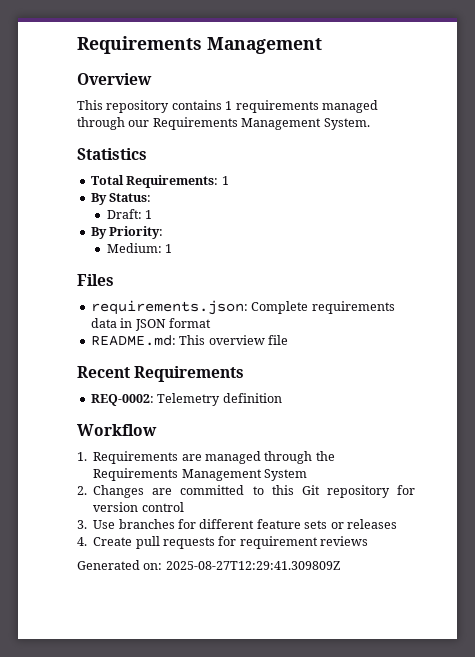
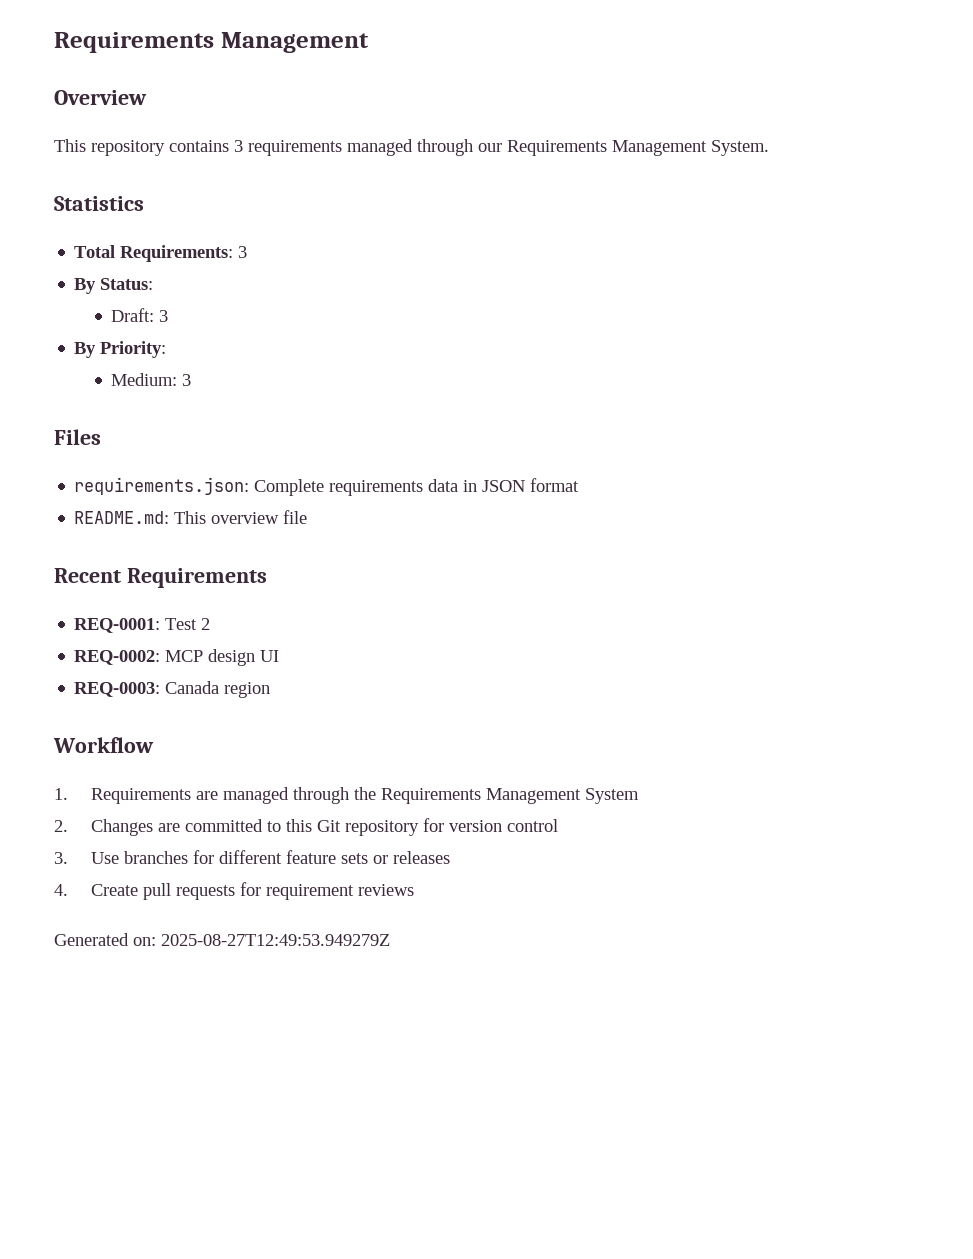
[225,101,233,110] 1 -> [234,140,243,152] 3
[221,176,229,185] 1 -> [238,246,248,258] 3
[145,210,153,219] 1 -> [159,310,169,322] 3
[165,244,173,253] 1 -> [182,374,192,386] 3
[90,393,282,406] REQ-0002: Telemetry definition -> [74,618,211,633] [74,649,280,666] [74,681,271,698] REQ-0001: Test 2 // REQ-0002: MCP design UI // REQ-0003: Canada region
[165,561,340,570] 2025-08-27T12:29:41.309809Z -> [161,934,390,946] 2025-08-27T12:49:53.949279Z

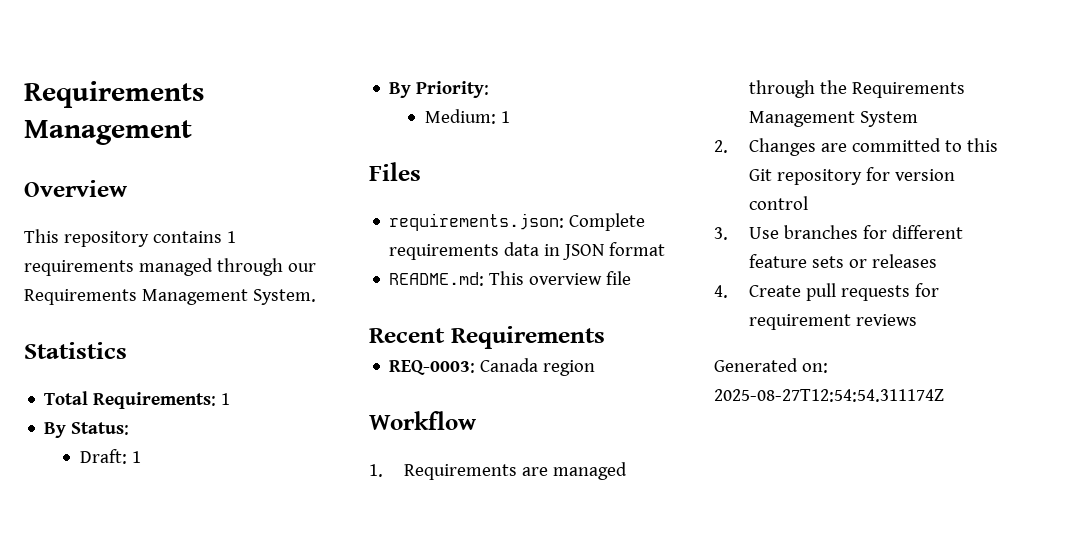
[234,140,243,152] 3 -> [226,231,236,243] 1
[238,246,248,258] 3 -> [221,393,231,405] 1
[159,310,169,322] 3 -> [131,451,141,463] 1
[182,374,192,386] 3 -> [500,111,510,123] 1
[74,618,211,633] [74,649,280,666] // REQ-0001: Test 2 // REQ-0002: MCP design UI -> (605, 337) none
[161,934,390,946] 2025-08-27T12:49:53.949279Z -> [714,389,944,402] 2025-08-27T12:54:54.311174Z

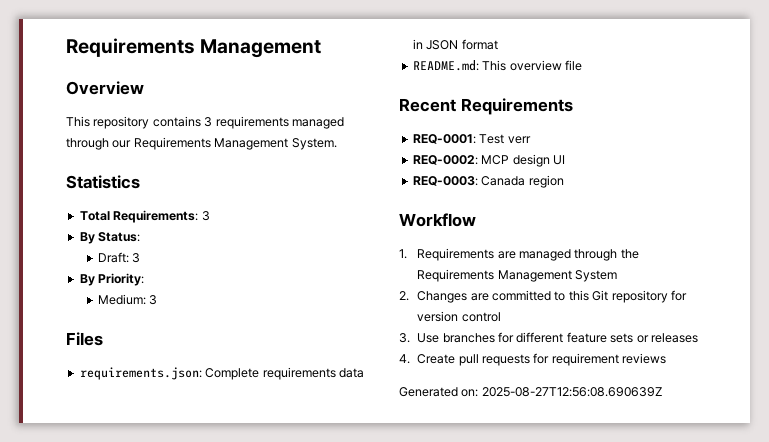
[226,231,236,243] 1 -> [204,117,213,127] 3
[221,393,231,405] 1 -> [201,211,210,221] 3
[131,451,141,463] 1 -> [132,253,141,263] 3
[500,111,510,123] 1 -> [149,295,158,305] 3
(605, 337) none -> [412,134,531,144] [412,154,565,167] // REQ-0001: Test verr // REQ-0002: MCP design UI
[714,389,944,402] 2025-08-27T12:54:54.311174Z -> [481,387,662,397] 2025-08-27T12:56:08.690639Z

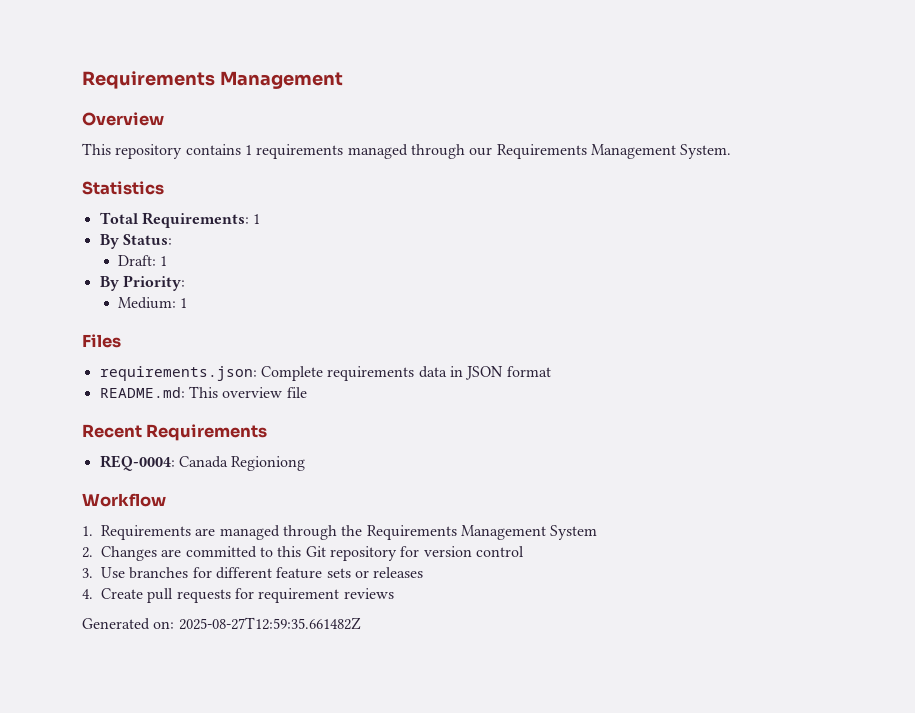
[204,117,213,127] 3 -> [244,145,252,155] 1
[201,211,210,221] 3 -> [253,214,261,224] 1
[132,253,141,263] 3 -> [160,256,168,266] 1
[149,295,158,305] 3 -> [180,298,188,308] 1
[412,134,531,144] [412,154,565,167] [412,175,564,188] REQ-0001: Test verr // REQ-0002: MCP design UI // REQ-0003: Canada region -> [99,455,306,471] REQ-0004: Canada Regioniong
[481,387,662,397] 2025-08-27T12:56:08.690639Z -> [178,617,361,630] 2025-08-27T12:59:35.661482Z

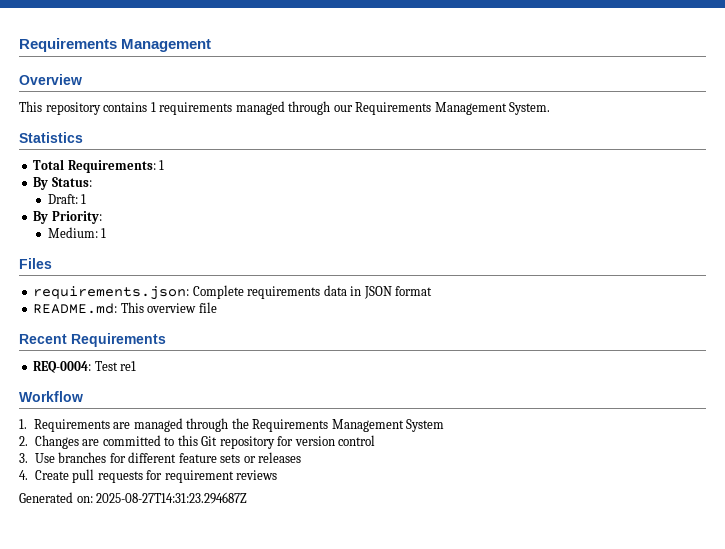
[178,456,306,471] Canada Regioniong -> [94,361,137,371] Test re1
[178,617,361,630] 2025-08-27T12:59:35.661482Z -> [96,492,248,504] 2025-08-27T14:31:23.294687Z

